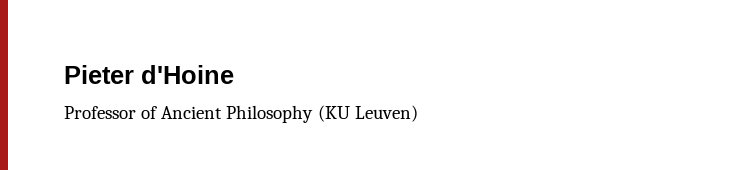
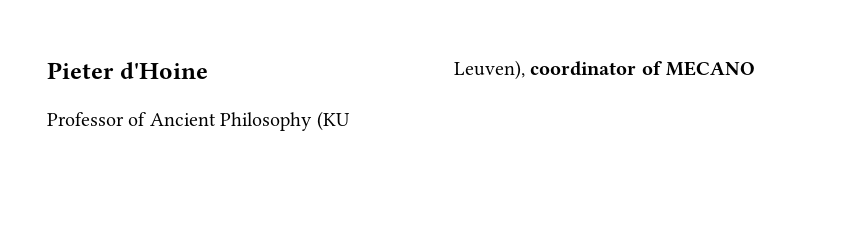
[354,105,418,122] Leuven) -> [454,60,756,80] Leuven), coordinator of MECANO

